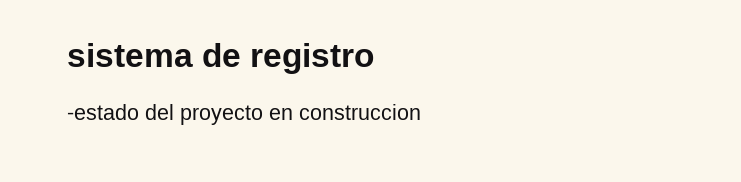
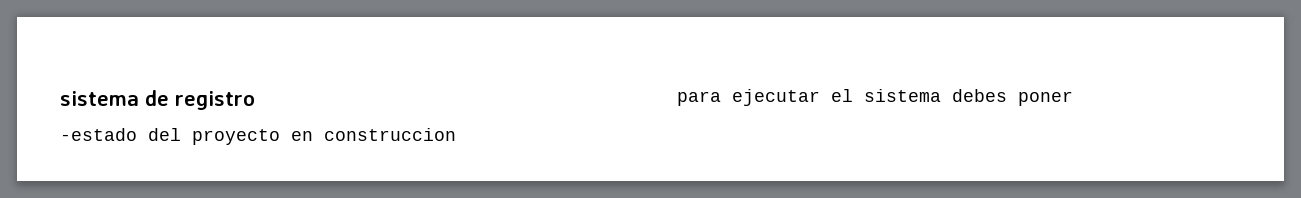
(421, 112) none -> [677,89,1073,106] // para ejecutar el sistema debes poner

